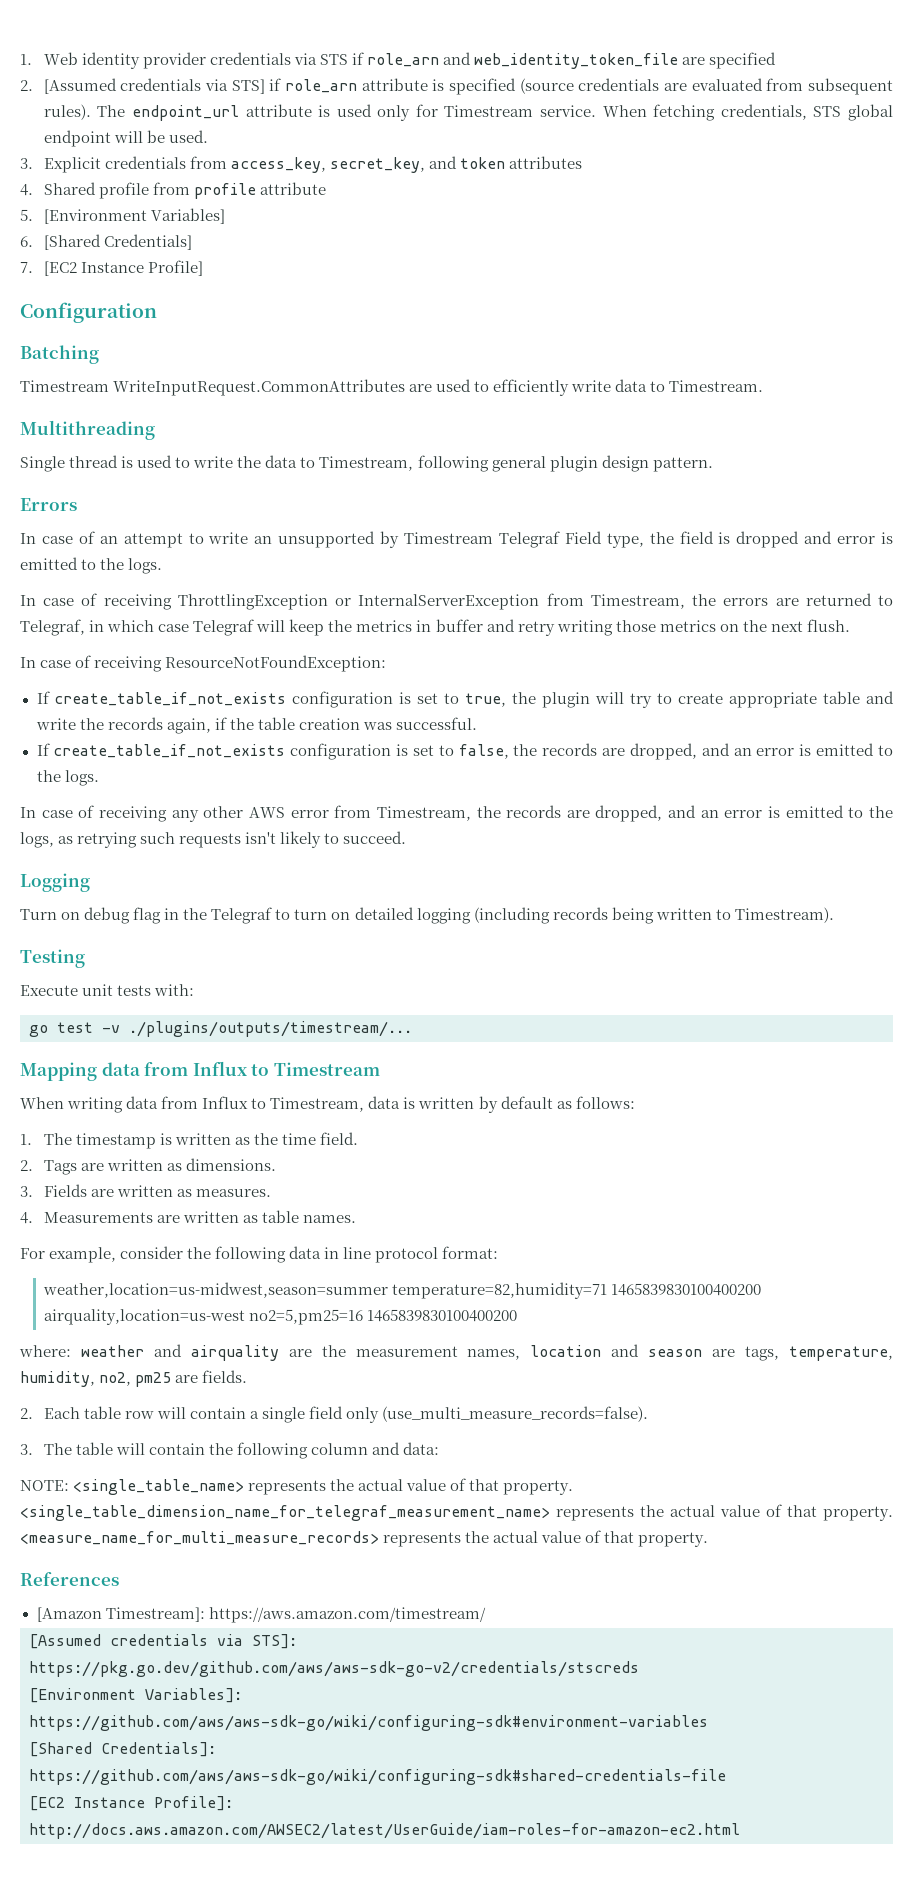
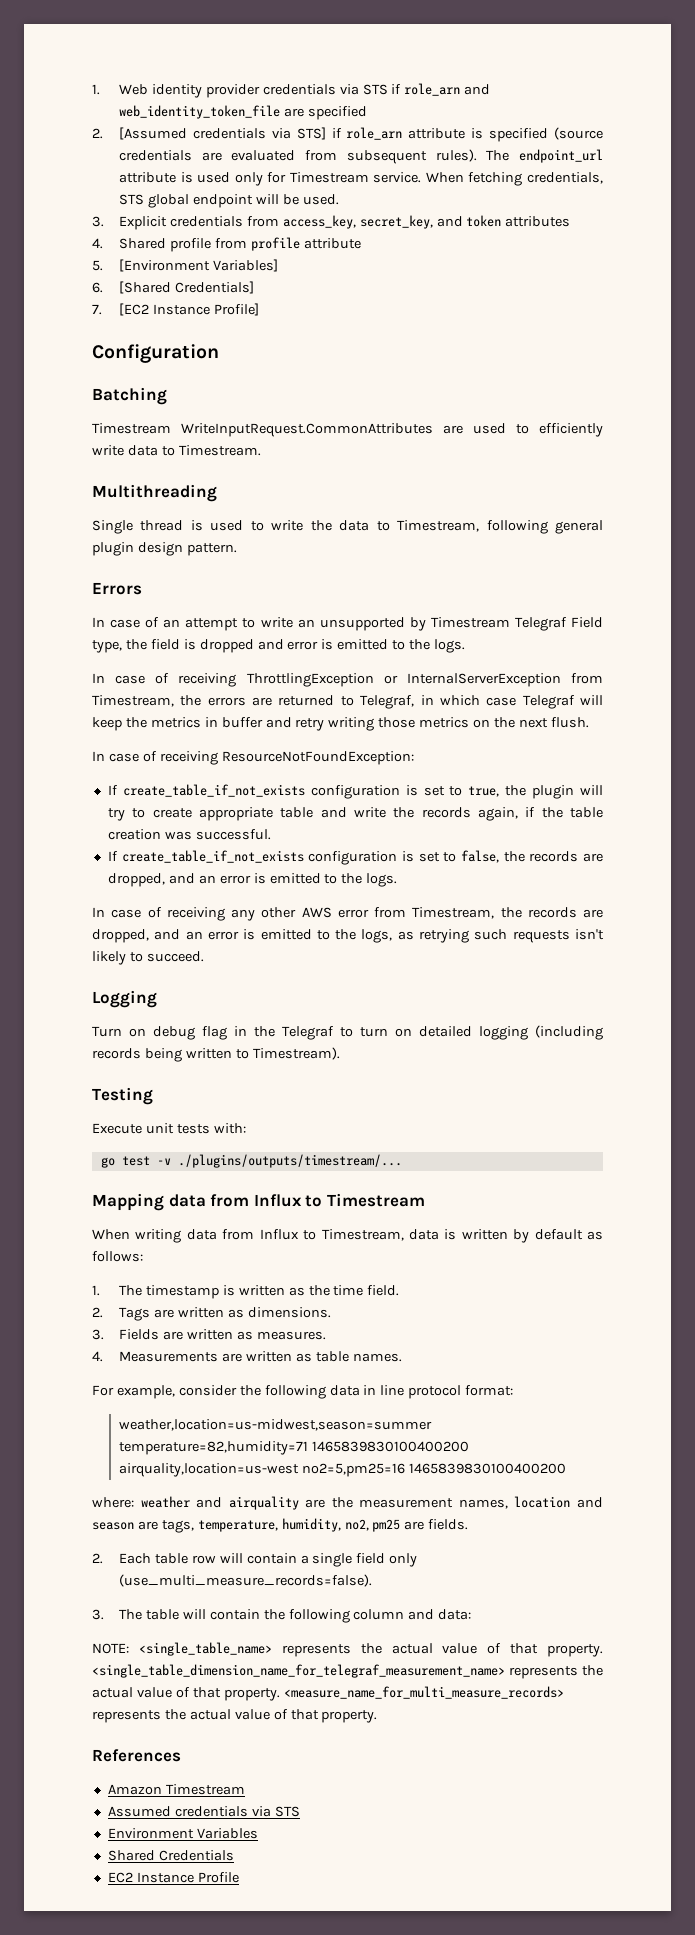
[36,1607,486,1623] [29,1634,297,1649] [29,1661,639,1677] [29,1688,242,1703] [29,1715,708,1731] [29,1742,216,1757] [29,1769,726,1785] [29,1796,233,1811] [29,1823,740,1839] [Amazon Timestream]: https://aws.amazon.com/timestream/ // [Assumed credentials via STS]: https://pkg.go.dev/github.com/aws/aws-sdk-go-v2/credentials/stscreds // [Environment Variables]: https://github.com/aws/aws-sdk-go/wiki/configuring-sdk#environment-variables // [Shared Credentials]: https://github.com/aws/aws-sdk-go/wiki/configuring-sdk#shared-credentials-file // [EC2 Instance Profile]: http://docs.aws.amazon.com/AWSEC2/latest/UserGuide/iam-roles-for-amazon-ec2.html -> [107,1784,245,1795] [107,1806,300,1817] [107,1828,258,1839] [107,1850,234,1861] [107,1872,239,1883] Amazon Timestream // Assumed credentials via STS // Environment Variables // Shared Credentials // EC2 Instance Profile

